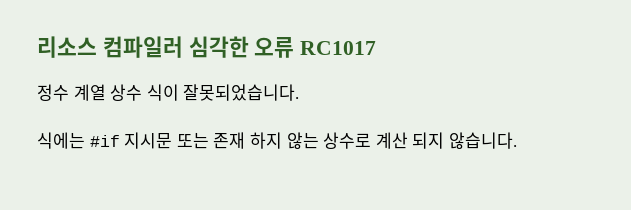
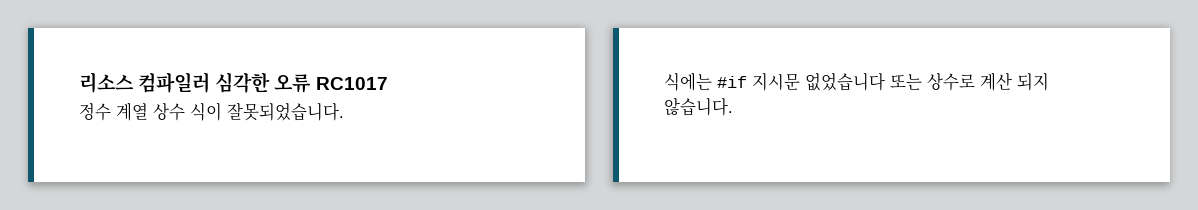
[176,132,319,149] 또는 존재 하지 않는 -> [805,73,922,91] 없었습니다 또는

